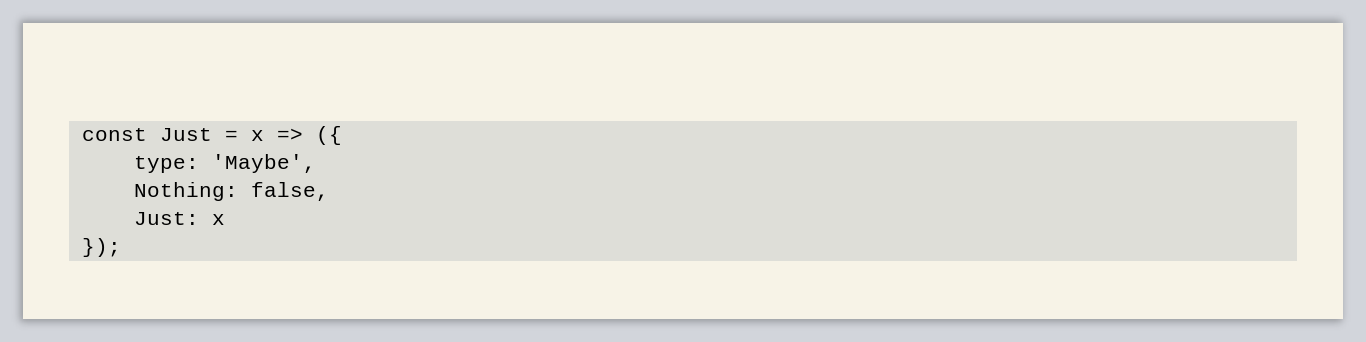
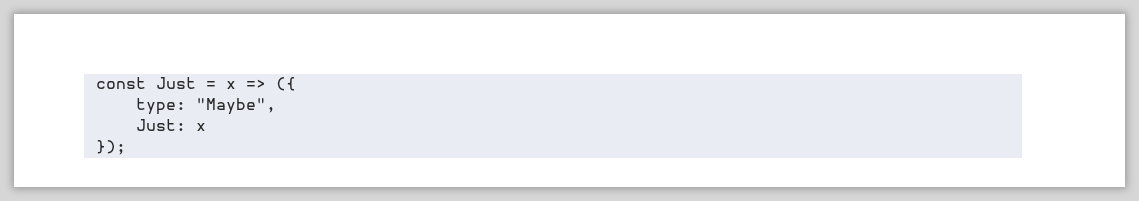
[211,154,316,173] [133,182,329,201] 'Maybe', // Nothing: false, -> [195,98,276,115] "Maybe",

